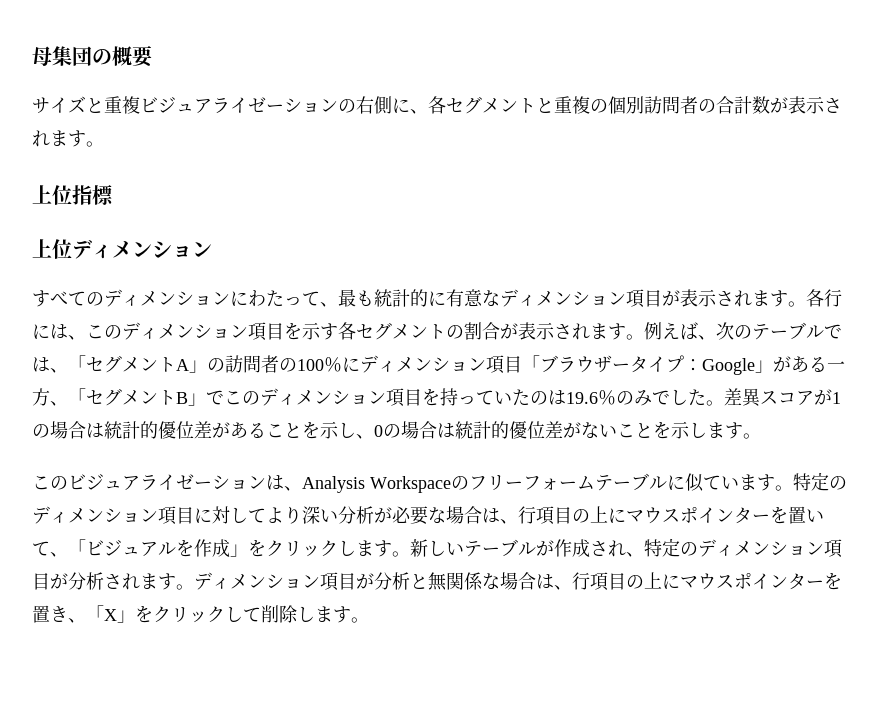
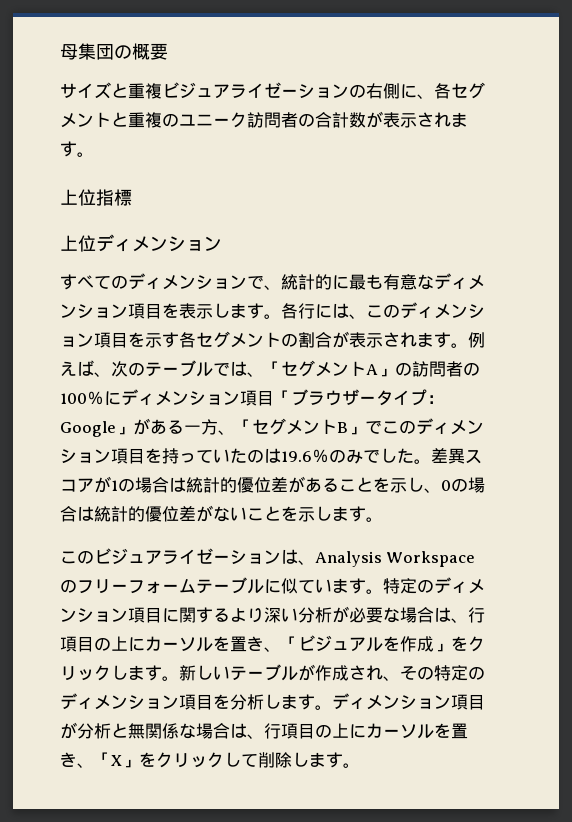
[608,96,644,114] 個別 -> [179,112,247,128] ユニーク
[230,289,374,307] にわたって、最も -> [247,275,281,290] で、
(446, 298) none -> [349,274,383,290] 最も
[662,289,752,307] が表示され -> [162,303,230,319] を表示し
[212,506,266,524] 対して -> [179,607,230,623] 関する
[626,506,824,524] [32,541,50,556] マウスポインターを置いて -> [145,636,264,652] カーソルを置き
[644,538,842,558] [32,572,140,590] 特定のディメンション項目が分析され -> [400,665,485,681] [60,693,281,710] その特定のディメンション項目を分析し
[680,573,824,590] マウスポインター -> [366,723,434,739] カーソル

